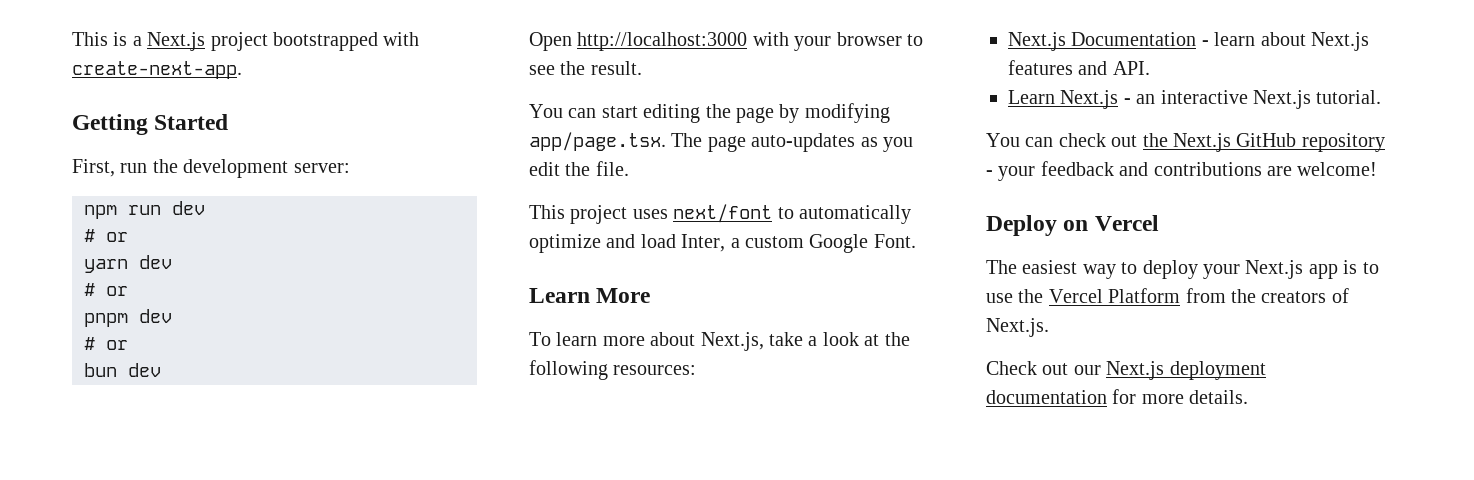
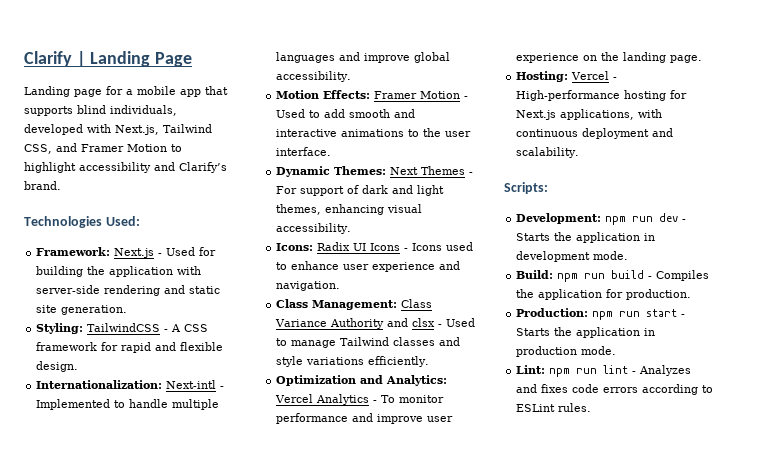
[72,32,420,51] [72,61,242,79] [72,114,229,135] [72,159,350,178] [84,201,205,219] [84,229,128,242] [84,255,172,273] [84,283,128,296] [84,309,172,327] [84,337,128,350] [84,363,161,377] [529,32,923,51] [529,61,642,75] [529,103,890,123] [529,132,913,152] [529,161,629,176] [529,204,911,224] [529,234,916,253] [529,288,651,303] [529,332,910,351] [529,360,697,380] [1008,32,1369,51] [1008,60,1150,75] [1008,90,1382,109] [986,133,1385,152] [986,161,1378,181] [986,215,1159,236] [986,260,1379,279] [986,288,1349,303] [986,318,1049,337] [986,361,1266,380] [986,389,1249,404] This is a Next.js project bootstrapped with create-next-app. // Getting Started // First, run the development server: // npm run dev // # or // yarn dev // # or // pnpm dev // # or // bun dev // Open http://localhost:3000 with your browser to see the result. // You can start editing the page by modifying app/page.tsx. The page auto-updates as you edit the file. // This project uses next/font to automatically optimize and load Inter, a custom Google Font. // Learn More // To learn more about Next.js, take a look at the following resources: // Next.js Documentation - learn about Next.js features and API. // Learn Next.js - an interactive Next.js tutorial. // You can check out the Next.js GitHub repository - your feedback and contributions are welcome! // Deploy on Vercel // The easiest way to deploy your Next.js app is to use the Vercel Platform from the creators of Next.js. // Check out our Next.js deployment documentation for more details. -> [24,51,193,67] [24,86,228,97] [24,105,177,116] [24,124,212,135] [24,143,182,154] [24,162,227,173] [24,181,61,190] [24,216,140,228] [36,247,217,258] [36,266,202,277] [36,285,221,296] [36,305,128,315] [36,323,209,334] [36,342,224,353] [36,361,79,372] [36,380,225,389] [36,399,220,410] [276,52,451,63] [276,71,352,82] [276,90,469,99] [276,109,416,118] [276,128,472,137] [276,147,332,156] [276,166,474,177] [276,185,445,196] [276,204,423,215] [276,223,352,234] [276,242,474,251] [276,261,461,272] [276,281,341,291] [276,299,433,310] [275,318,476,329] [276,337,461,348] [276,356,430,367] [276,375,448,386] [275,394,445,405] [276,413,454,424] [516,52,703,63] [516,71,618,82] [516,90,688,101] [516,109,663,120] [516,128,674,139] [516,147,580,158] [504,182,548,194] [516,213,687,225] [516,232,656,243] [516,251,629,262] [516,270,710,282] [516,289,692,300] [516,308,686,320] [516,327,656,338] [516,346,617,357] [516,365,692,377] [516,384,714,395] [516,403,592,412] Clarify | Landing Page // Landing page for a mobile app that supports blind individuals, developed with Next.js, Tailwind CSS, and Framer Motion to highlight accessibility and Clarify’s brand. // Technologies Used: // Framework: Next.js - Used for building the application with server-side rendering and static site generation. // Styling: TailwindCSS - A CSS framework for rapid and flexible design. // Internationalization: Next-intl - Implemented to handle multiple languages and improve global accessibility. // Motion Effects: Framer Motion - Used to add smooth and interactive animations to the user interface. // Dynamic Themes: Next Themes - For support of dark and light themes, enhancing visual accessibility. // Icons: Radix UI Icons - Icons used to enhance user experience and navigation. // Class Management: Class Variance Authority and clsx - Used to manage Tailwind classes and style variations efficiently. // Optimization and Analytics: Vercel Analytics - To monitor performance and improve user experience on the landing page. // Hosting: Vercel - High-performance hosting for Next.js applications, with continuous deployment and scalability. // Scripts: // Development: npm run dev - Starts the application in development mode. // Build: npm run build - Compiles the application for production. // Production: npm run start - Starts the application in production mode. // Lint: npm run lint - Analyzes and fixes code errors according to ESLint rules.

